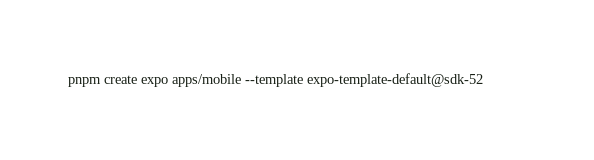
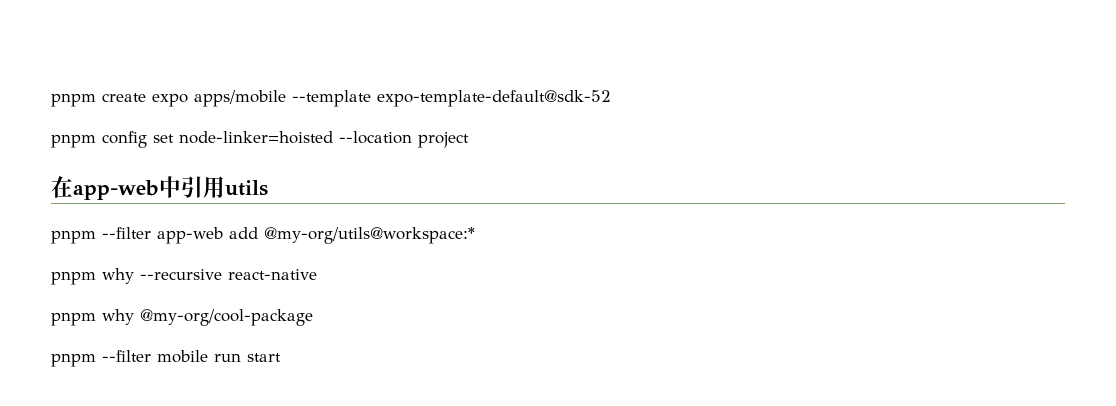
(483, 80) none -> [51,131,469,148] [51,176,268,200] [51,227,475,244] [51,268,317,285] [51,309,313,326] [51,350,281,367] // pnpm config set node-linker=hoisted --location project // 在app-web中引用utils // pnpm --filter app-web add @my-org/utils@workspace:* // pnpm why --recursive react-native // pnpm why @my-org/cool-package // pnpm --filter mobile run start

